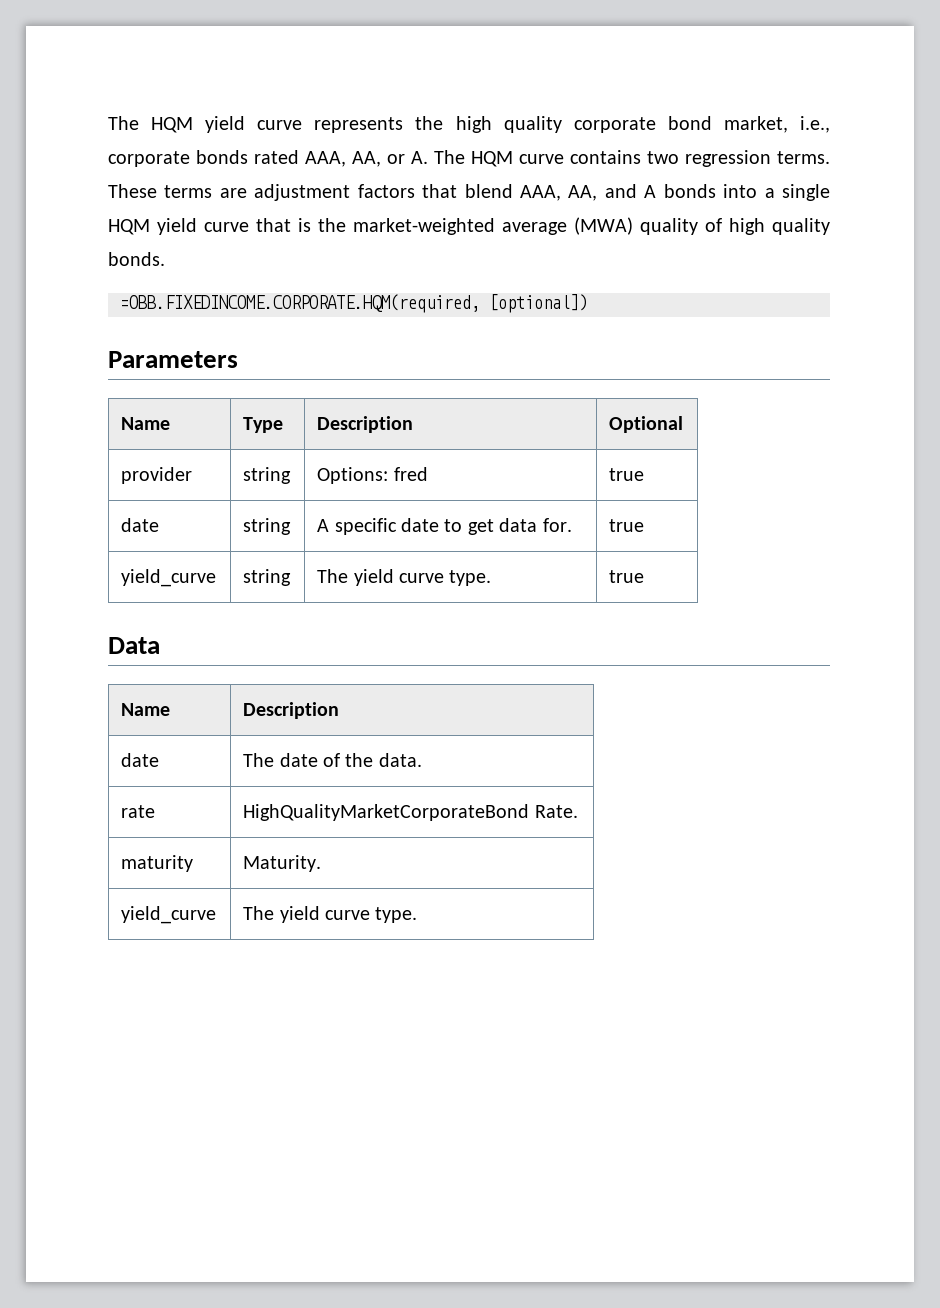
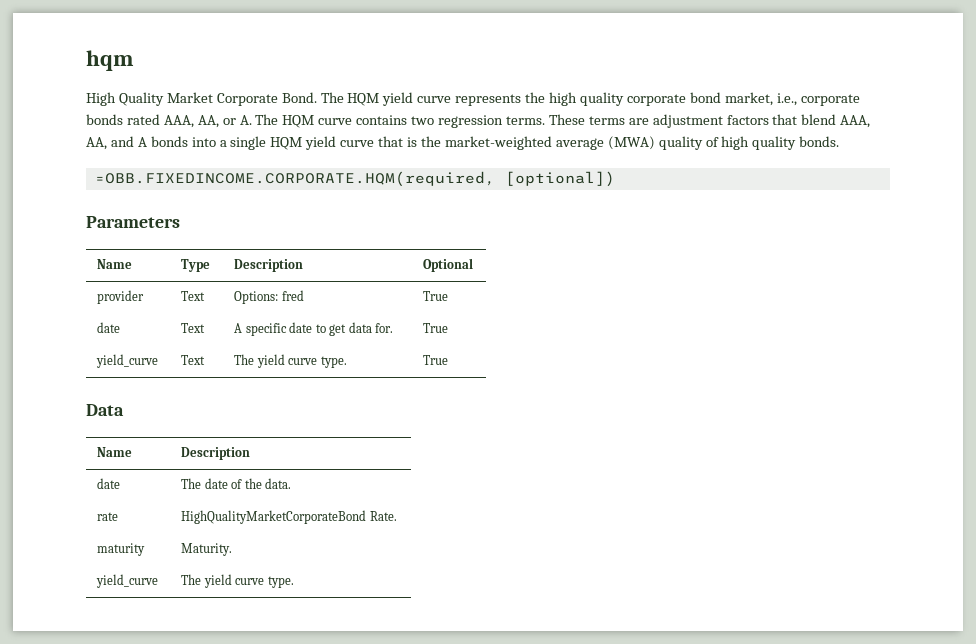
(108, 123) none -> [86,50,134,71] [86,92,317,106] hqm // High Quality Market Corporate Bond.
[243,467,292,484] string -> [181,291,206,301] Text
[609,468,645,481] [121,518,160,532] [243,518,292,535] true // date | string -> [423,291,449,301] [97,322,121,333] [181,323,206,333] True // date | Text
[609,519,645,532] [121,569,217,587] [243,569,292,586] true // yield_curve | string -> [423,323,449,333] [96,354,159,368] [181,355,206,365] True // yield_curve | Text
[609,570,645,583] true -> [423,355,449,365] True

